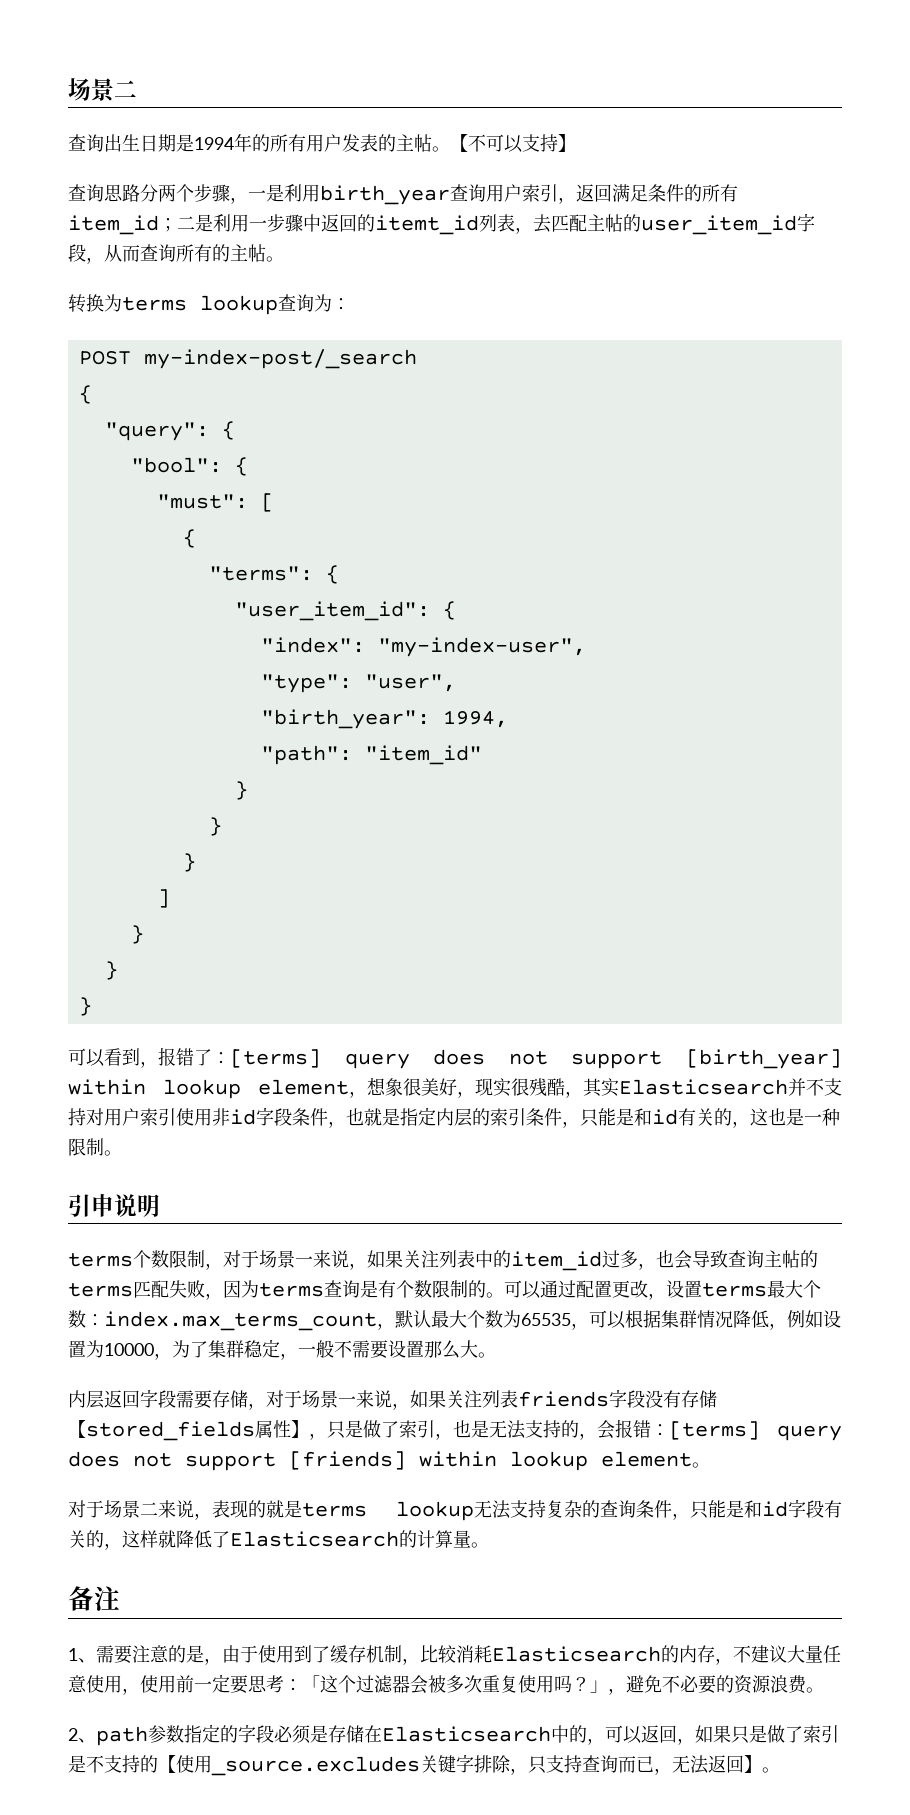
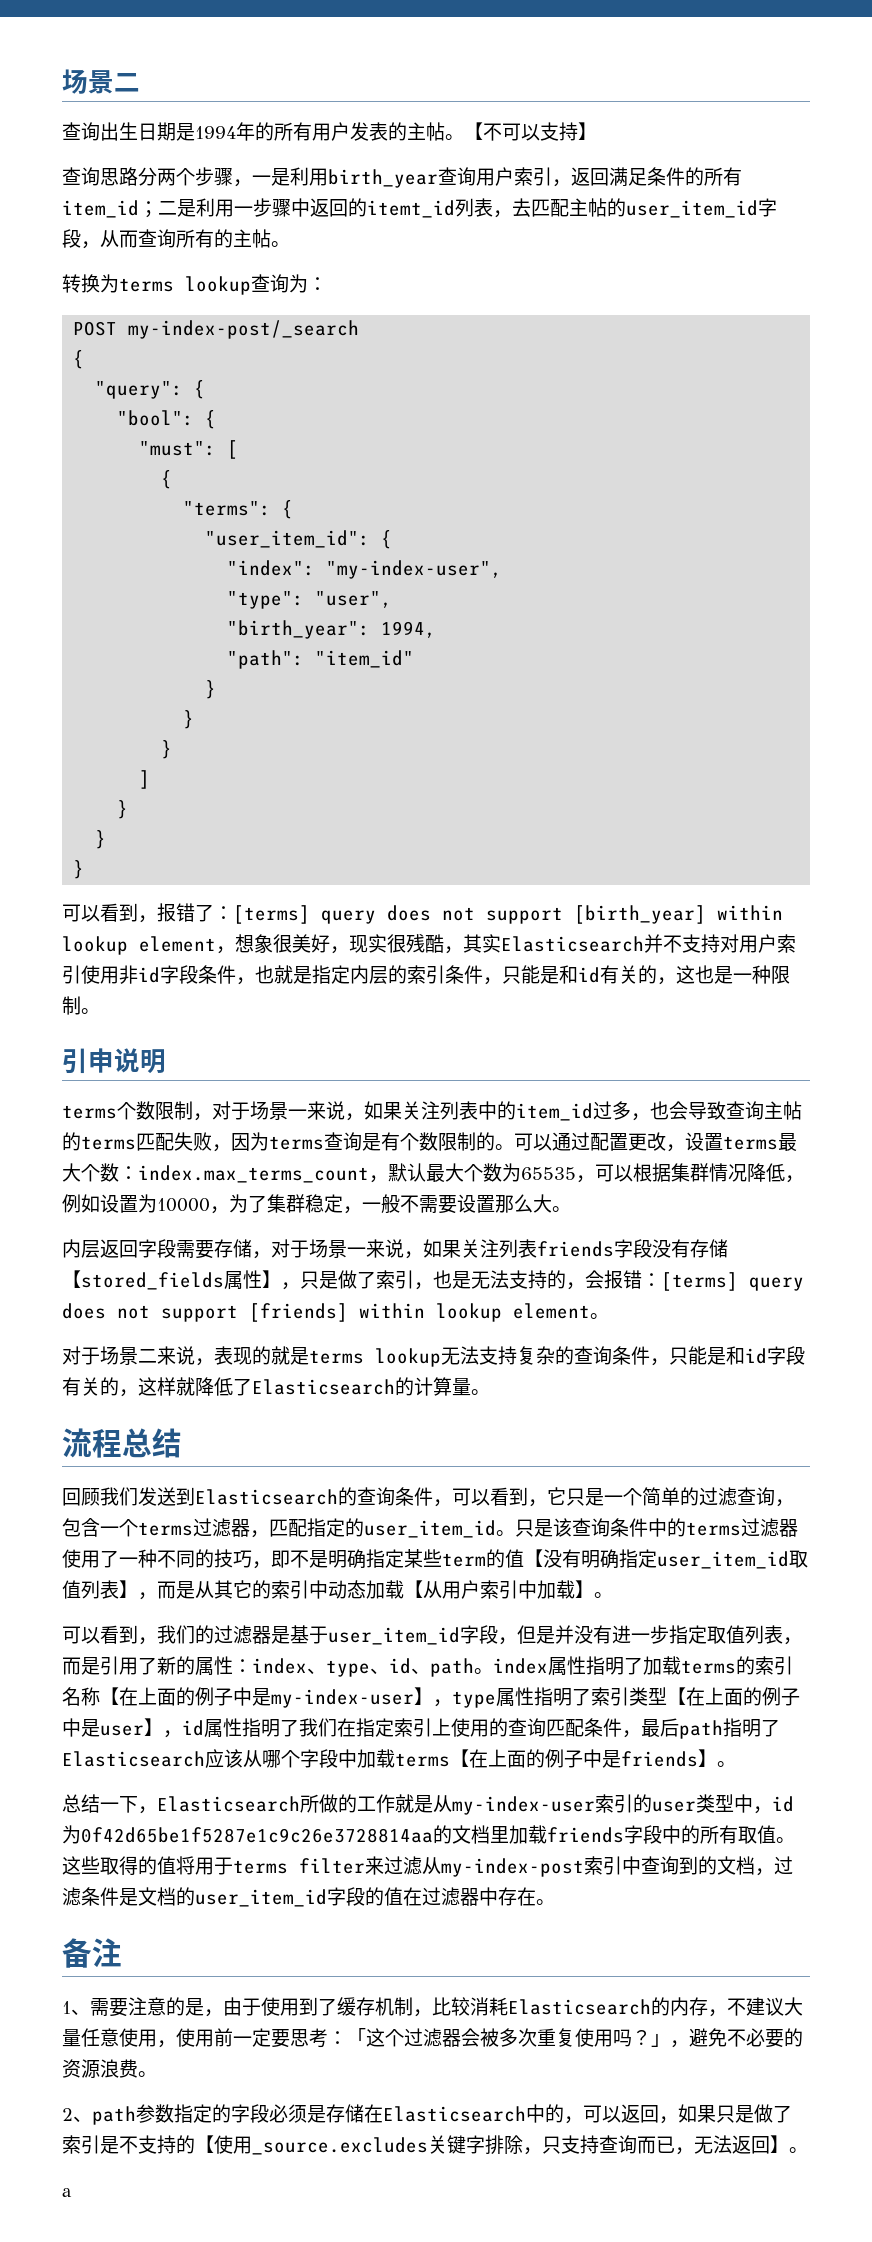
(489, 1545) none -> [62,1428,182,1458] [62,1487,794,1507] [62,1518,798,1538] [62,1549,808,1569] [62,1580,613,1600] [62,1625,802,1645] [62,1656,793,1677] [62,1687,800,1708] [62,1718,780,1739] [62,1749,736,1768] [62,1794,794,1815] [62,1825,795,1844] [62,1856,793,1877] [62,1887,555,1907] // 流程总结 // 回顾我们发送到Elasticsearch的查询条件，可以看到，它只是一个简单的过滤查询，包含一个terms过滤器，匹配指定的user_item_id。只是该查询条件中的terms过滤器使用了一种不同的技巧，即不是明确指定某些term的值【没有明确指定user_item_id取值列表】，而是从其它的索引中动态加载【从用户索引中加载】。 // 可以看到，我们的过滤器是基于user_item_id字段，但是并没有进一步指定取值列表，而是引用了新的属性：index、type、id、path。index属性指明了加载terms的索引名称【在上面的例子中是my-index-user】，type属性指明了索引类型【在上面的例子中是user】，id属性指明了我们在指定索引上使用的查询匹配条件，最后path指明了Elasticsearch应该从哪个字段中加载terms【在上面的例子中是friends】。 // 总结一下，Elasticsearch所做的工作就是从my-index-user索引的user类型中，id为0f42d65be1f5287e1c9c26e3728814aa的文档里加载friends字段中的所有取值。这些取得的值将用于terms filter来过滤从my-index-post索引中查询到的文档，过滤条件是文档的user_item_id字段的值在过滤器中存在。
(780, 1770) none -> [62,2188,72,2197] // a

